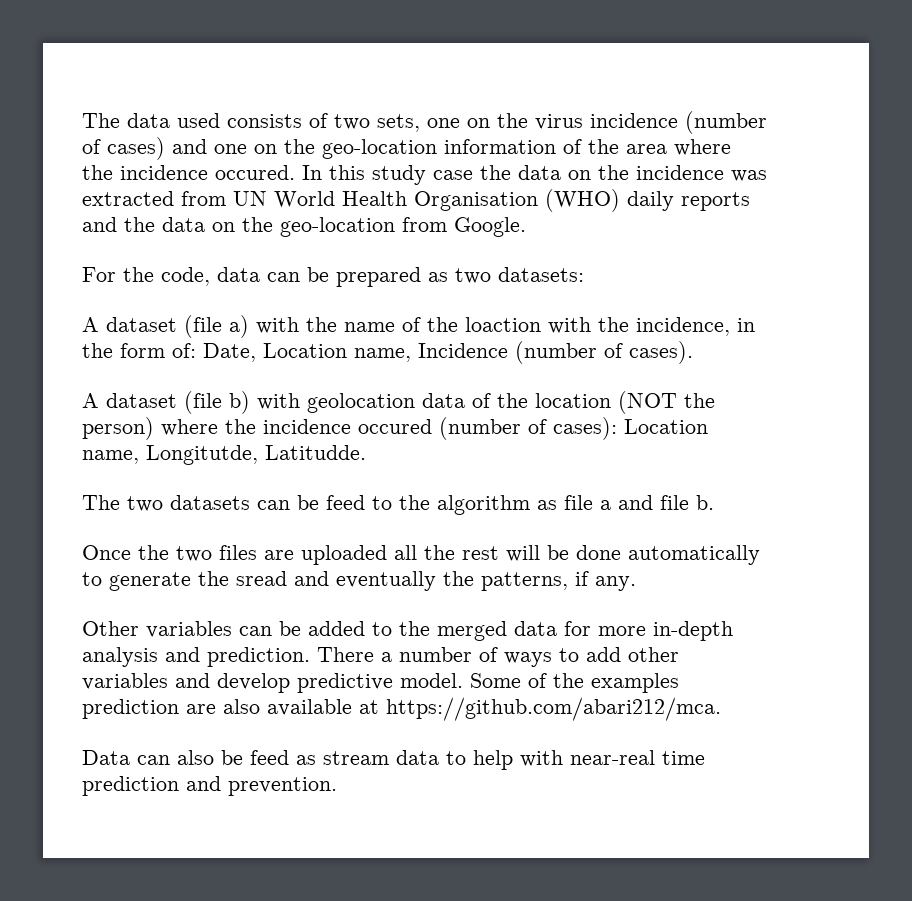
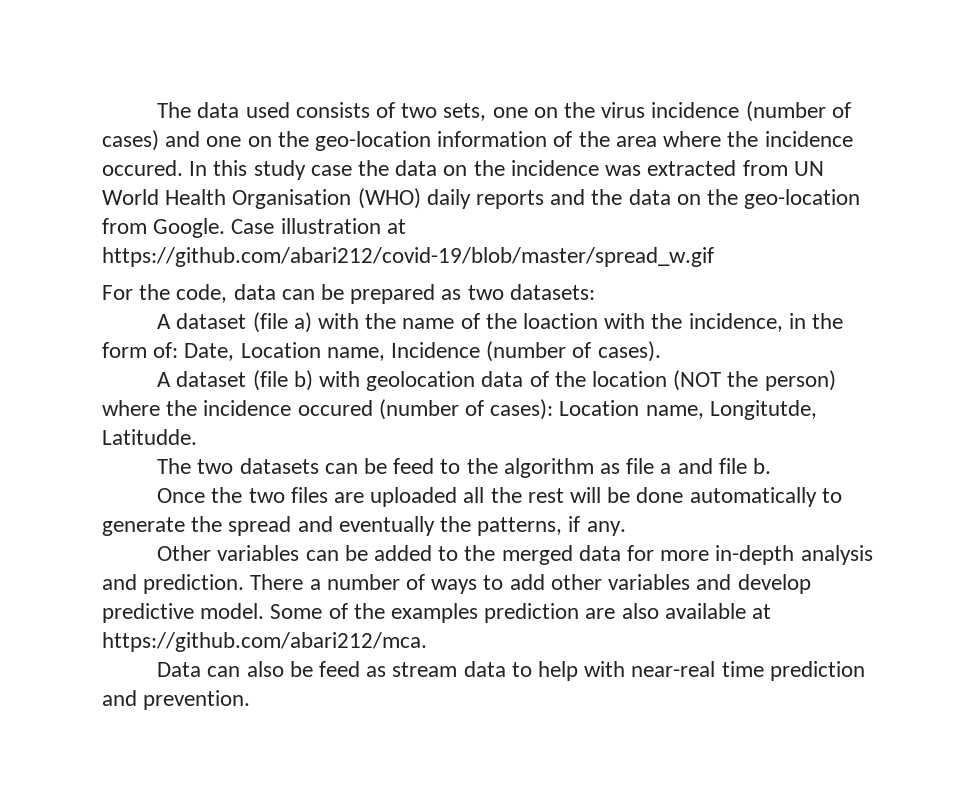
(526, 227) none -> [231,218,406,234] [102,247,714,267] Case illustration at https://github.com/abari212/covid-19/blob/master/spread_w.gif
[236,571,287,586] sread -> [228,516,292,536] spread

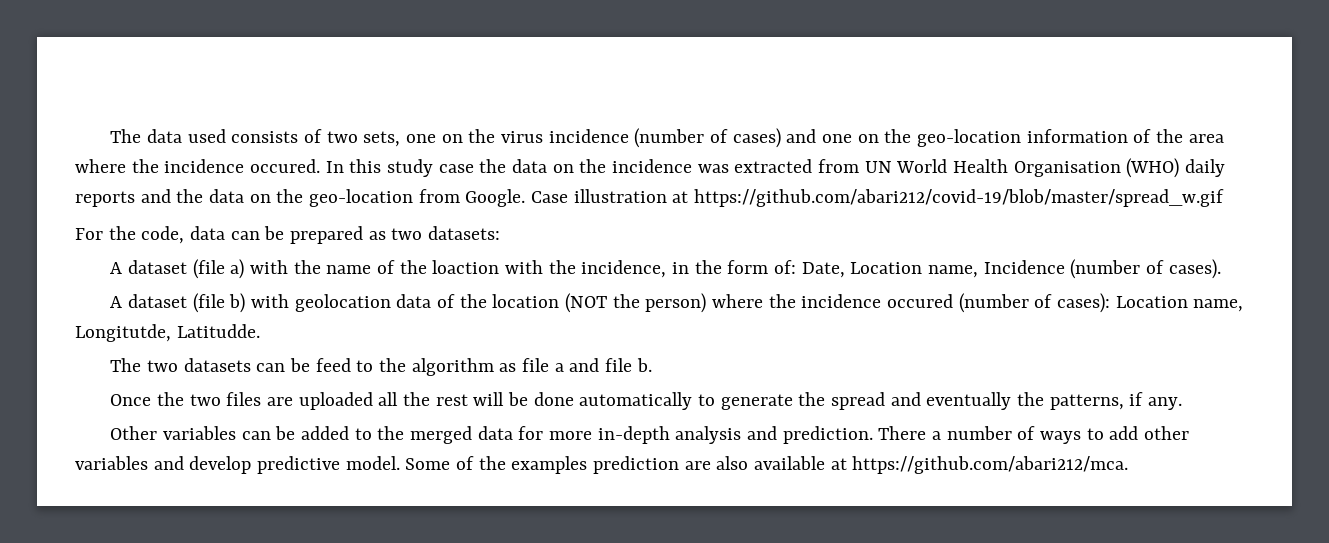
[157,661,865,681] [102,690,251,710] // Data can also be feed as stream data to help with near-real time prediction and prevention. -> (1129, 465) none

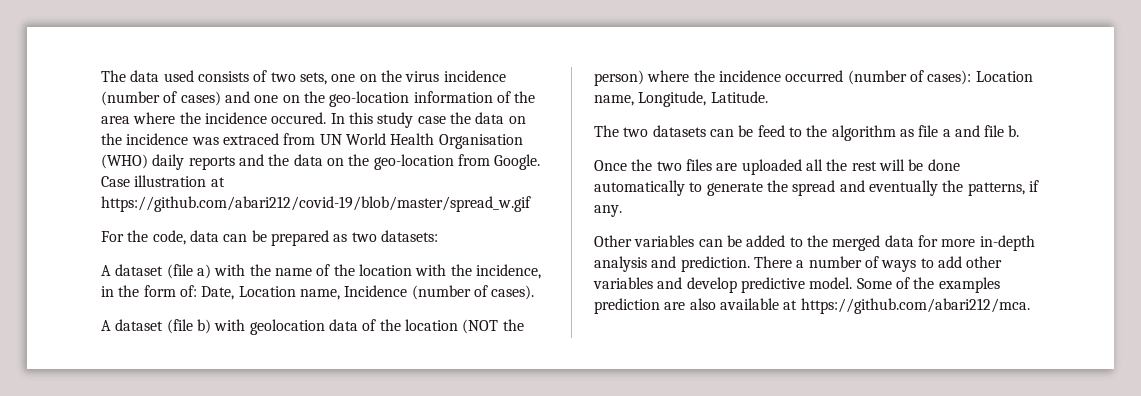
[734,159,813,173] extracted -> [222,133,279,145] extraced
[432,260,500,274] loaction -> [358,264,412,276] location
[886,294,953,308] occured -> [785,70,844,82] occurred
[75,324,260,342] Longitutde, Latitudde. -> [638,91,768,107] Longitude, Latitude.

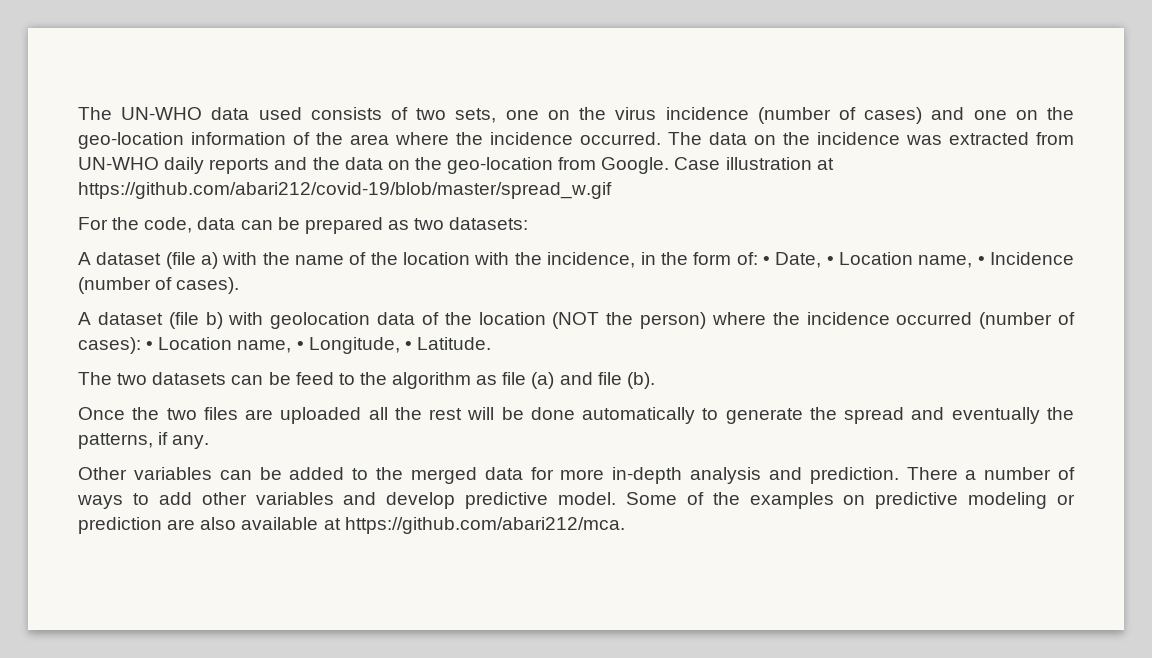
[101,70,126,82] The -> [78,107,203,120] The UN-WHO
[271,112,471,128] occured. In this study case the -> [580,132,702,145] occurred. The
[222,133,523,149] [101,154,148,169] extraced from UN World Health Organisation (WHO) -> [949,132,1074,145] [78,157,159,170] extracted from UN-WHO
[201,286,340,300] Date, Location name, -> [762,252,985,268] • Date, • Location name, •
[975,71,1033,82] [594,91,707,107] Location name, Longitude, -> [146,337,412,354] • Location name, • Longitude, •
[942,129,951,137] a -> [531,372,555,389] (a)
[1008,125,1020,137] b. -> [626,372,655,389] (b).
(1000, 285) none -> [843,492,1075,509] on predictive modeling or

